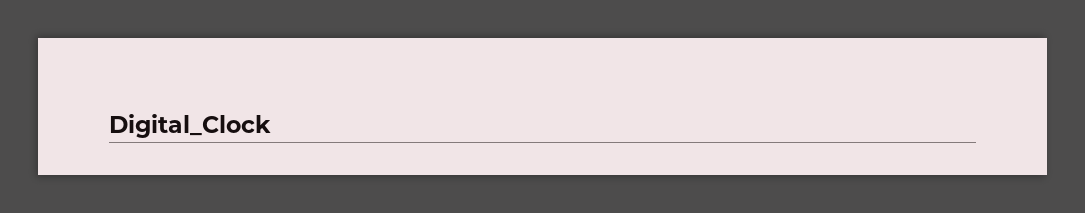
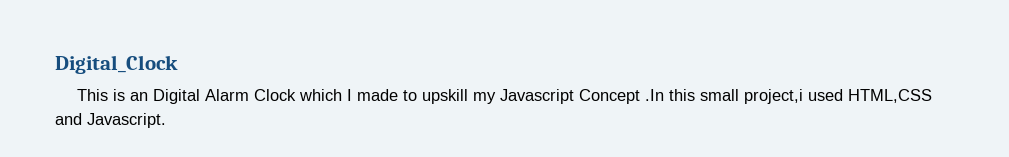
(271, 126) none -> [76,89,932,104] [55,113,166,128] // This is an Digital Alarm Clock which I made to upskill my Javascript Concept .In this small project,i used HTML,CSS and Javascript.

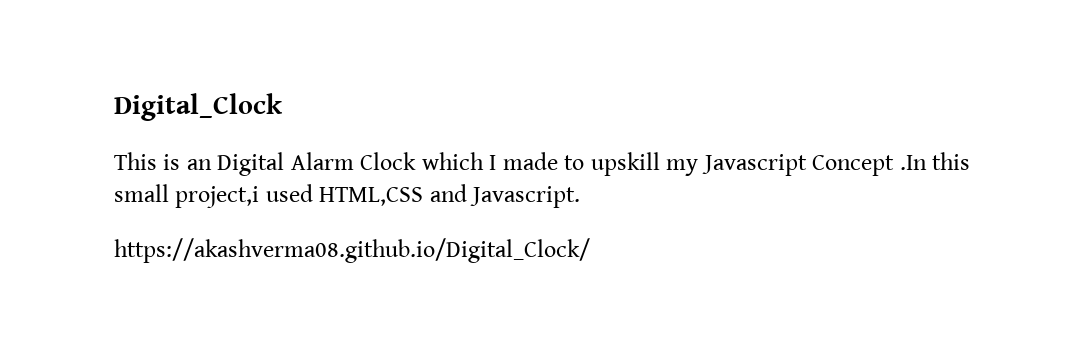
(166, 120) none -> [114,238,590,263] // https://akashverma08.github.io/Digital_Clock/

